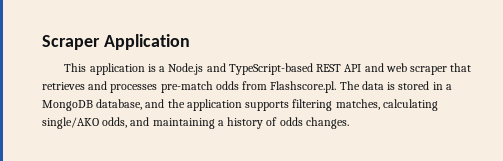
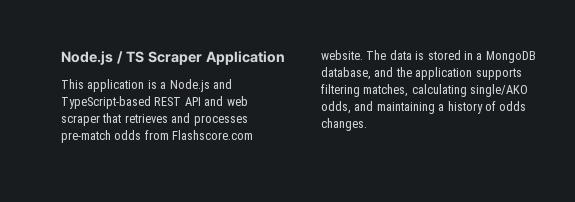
(42, 42) none -> [61,51,144,65] Node.js / TS
[270,81,337,93] Flashscore.pl. -> [172,130,254,140] [321,50,363,60] Flashscore.com website.

